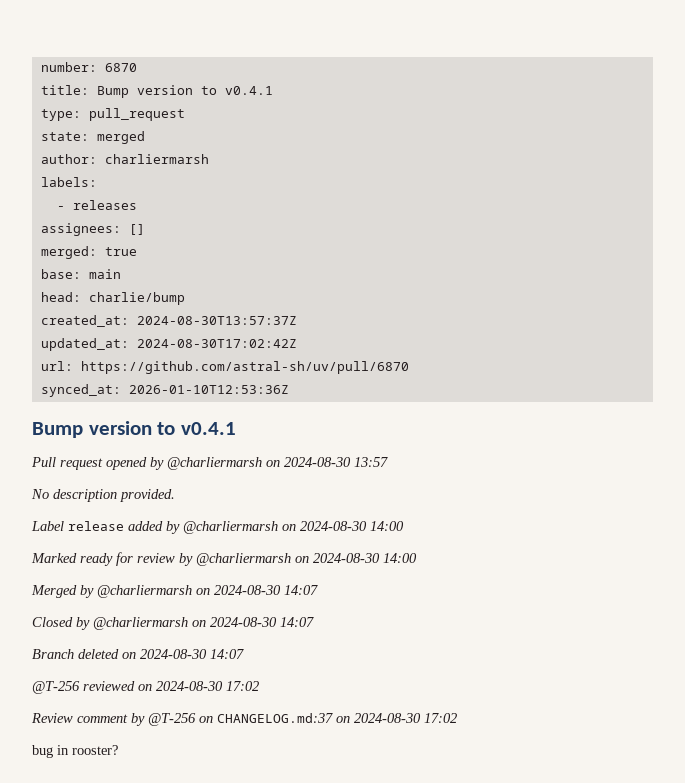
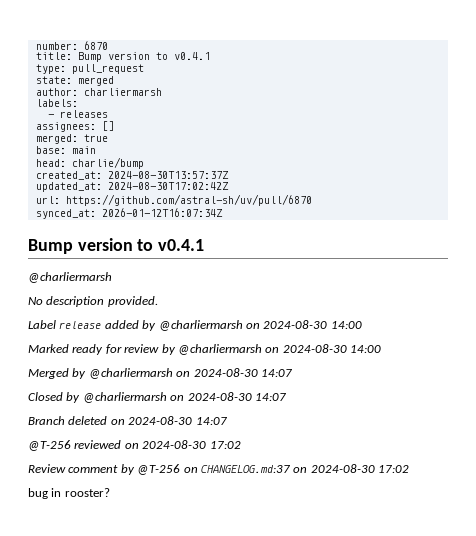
[128,385,289,394] [32,421,236,438] [31,457,388,470] 2026-01-10T12:53:36Z // Bump version to v0.4.1 // Pull request opened by @charliermarsh on 2024-08-30 13:57 -> [101,208,223,217] [28,238,205,254] [28,272,112,283] 2026-01-12T16:07:34Z // Bump version to v0.4.1 // @charliermarsh

